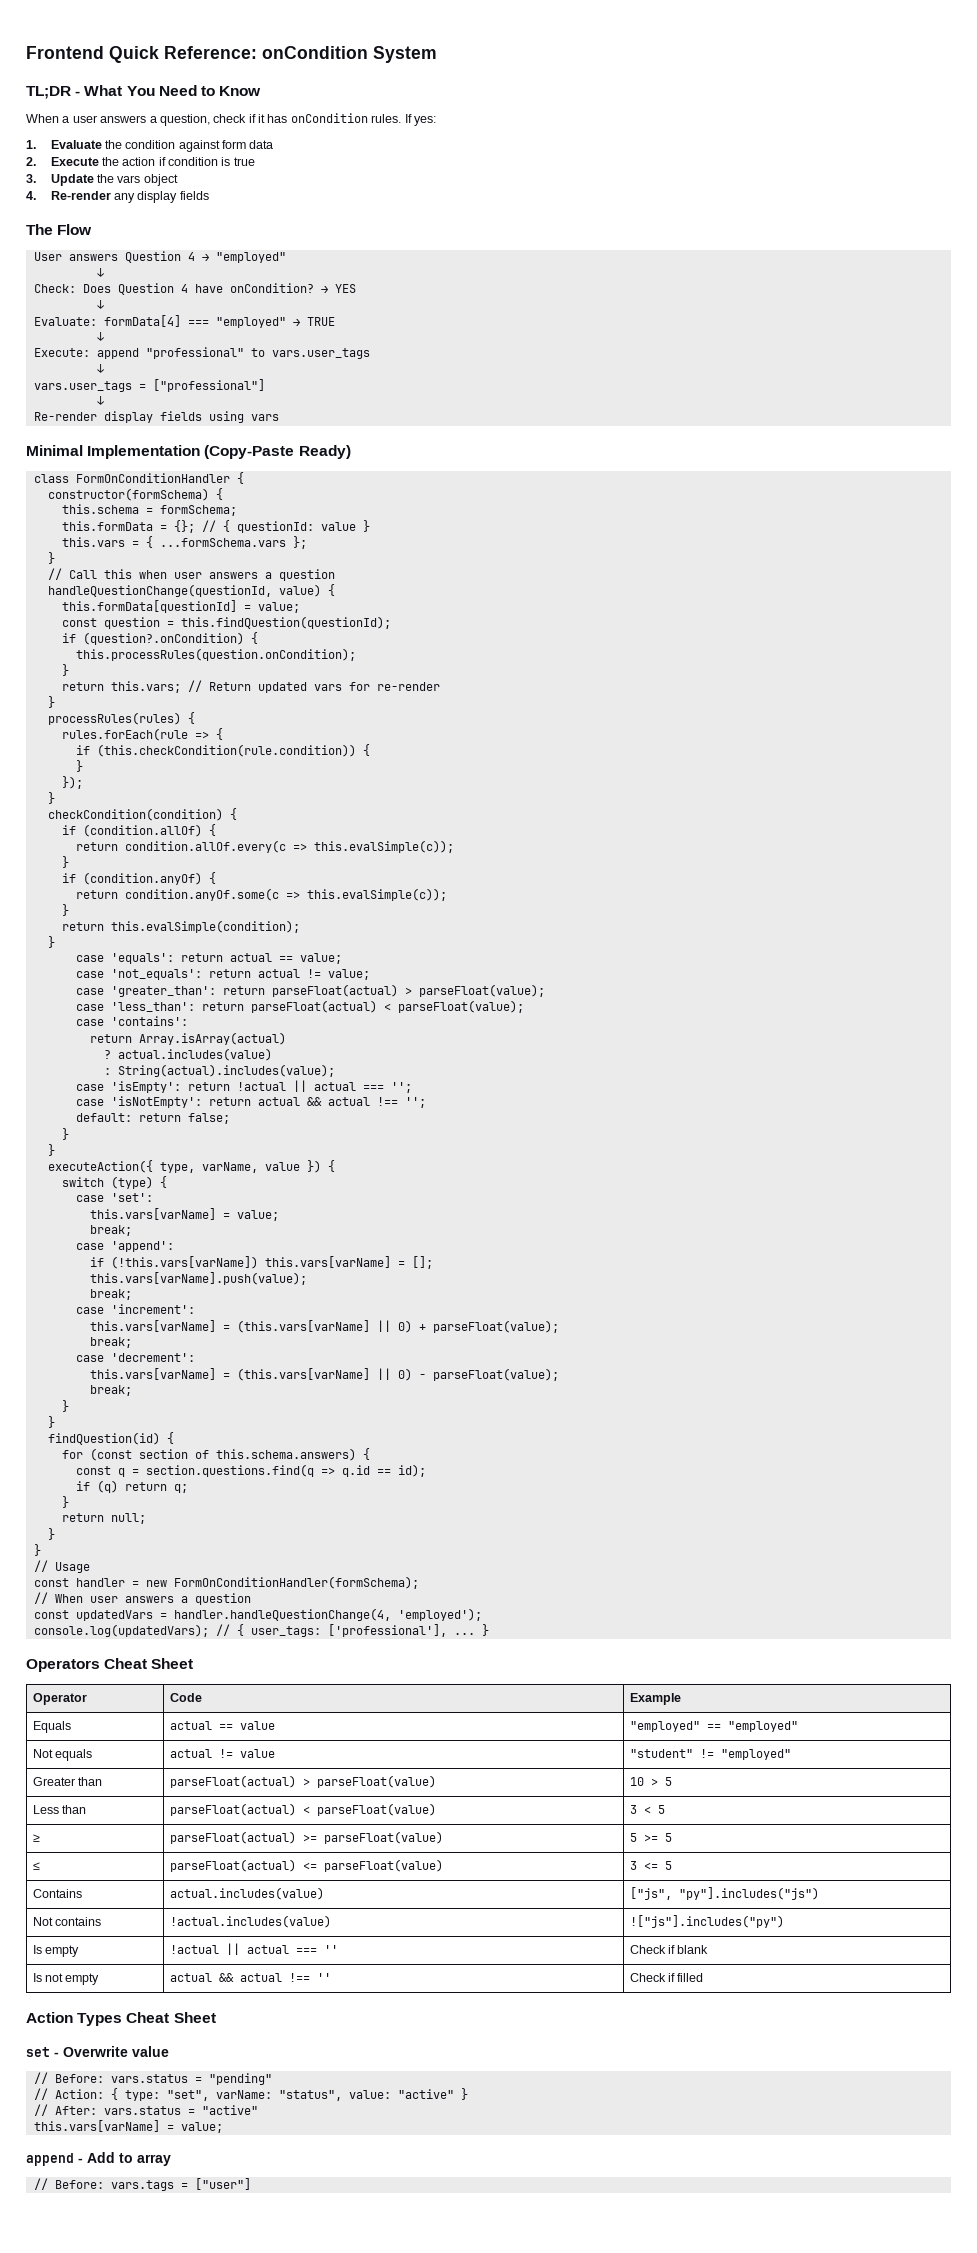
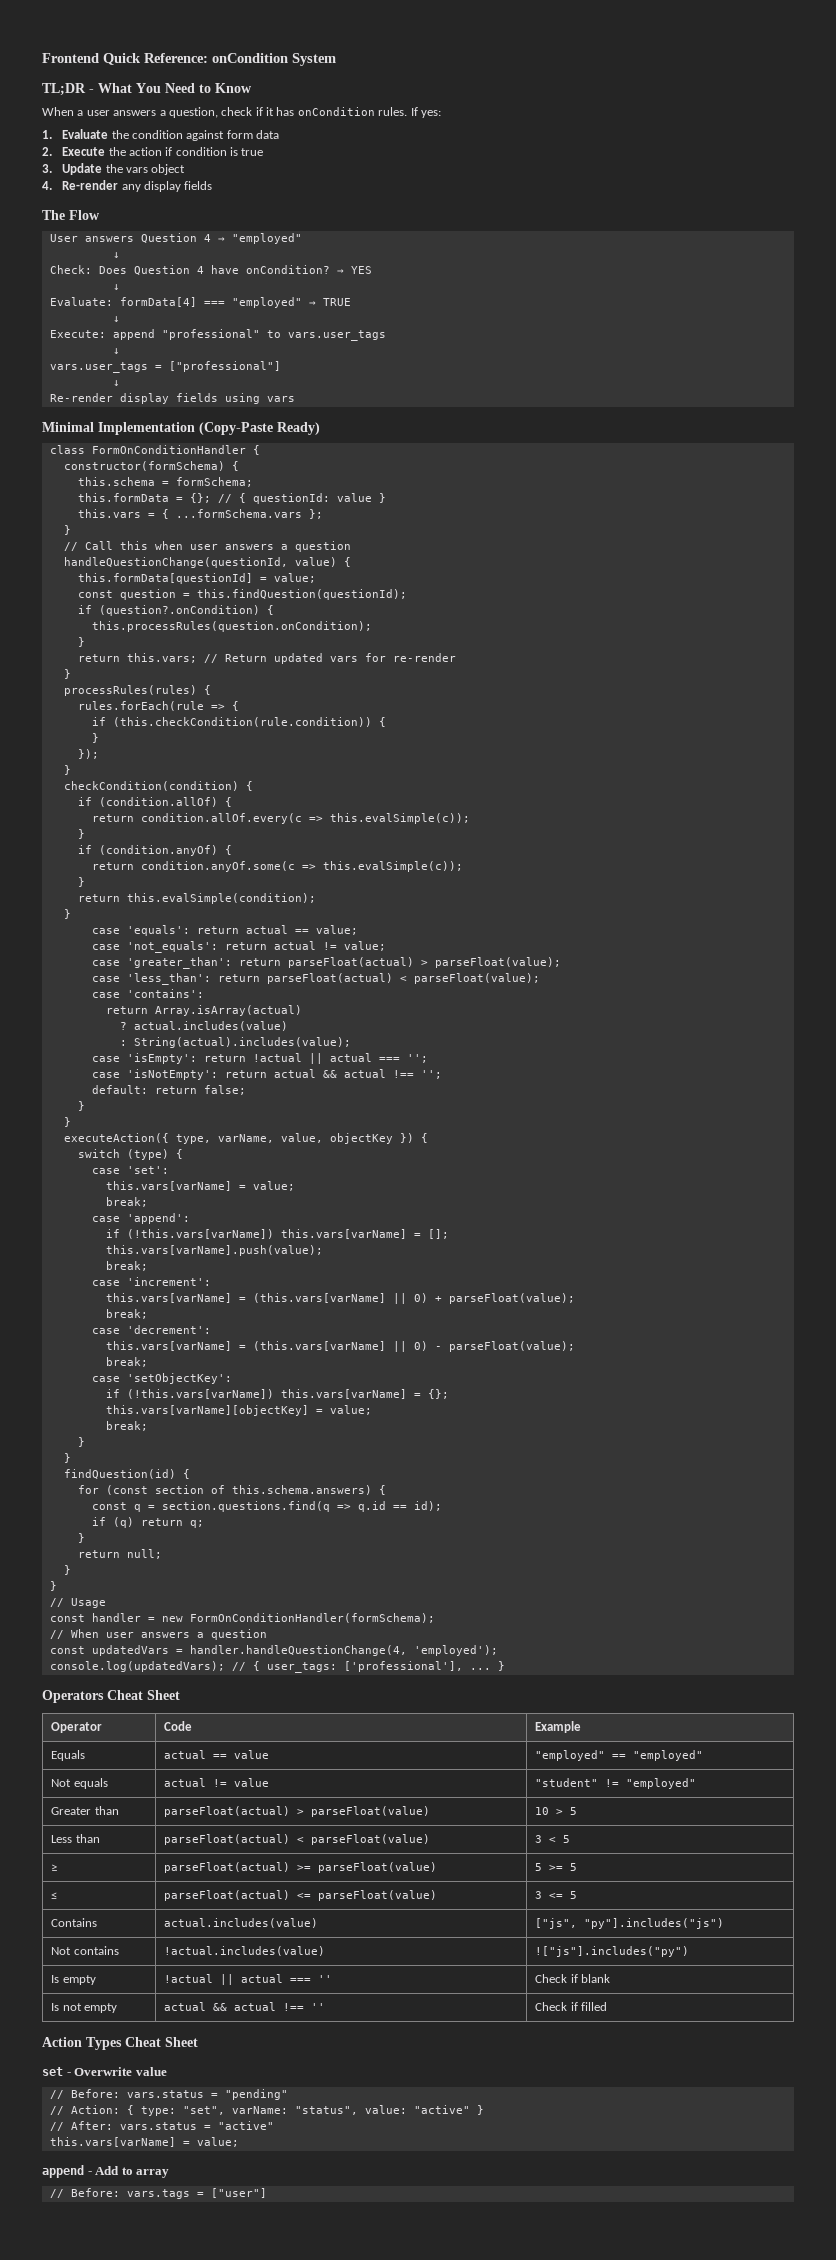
[264,1162,300,1171] value -> [280,1133,393,1144] value, objectKey
(132, 1390) none -> [91,1373,232,1384] [105,1389,449,1399] [105,1405,372,1416] [105,1421,148,1431] // case 'setObjectKey': // if (!this.vars[varName]) this.vars[varName] = {}; // this.vars[varName][objectKey] = value; // break;

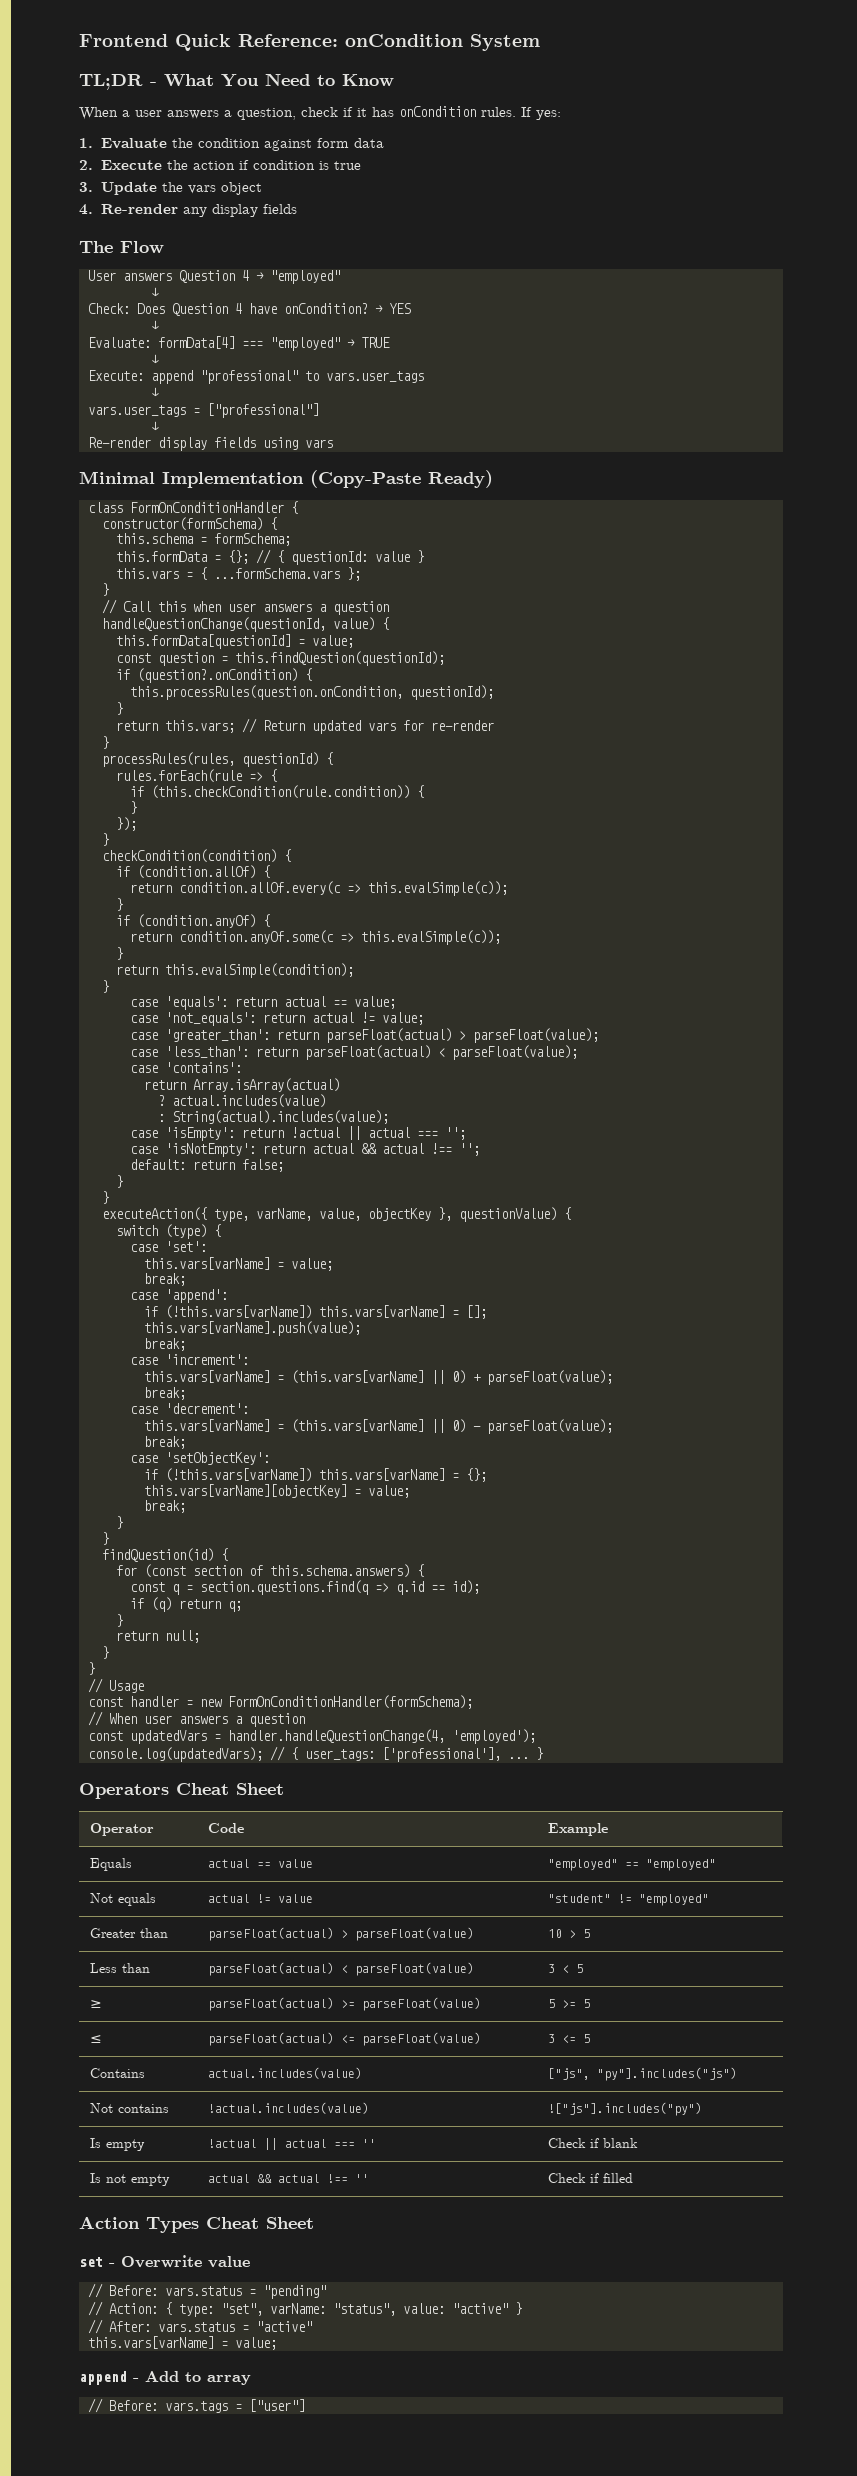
[91,621,372,632] this.processRules(question.onCondition); -> [130,685,494,700] this.processRules(question.onCondition, questionId);
[63,685,197,696] processRules(rules) -> [102,752,319,767] processRules(rules, questionId)
[399,1133,414,1143] }) -> [438,1207,557,1222] }, questionValue)

